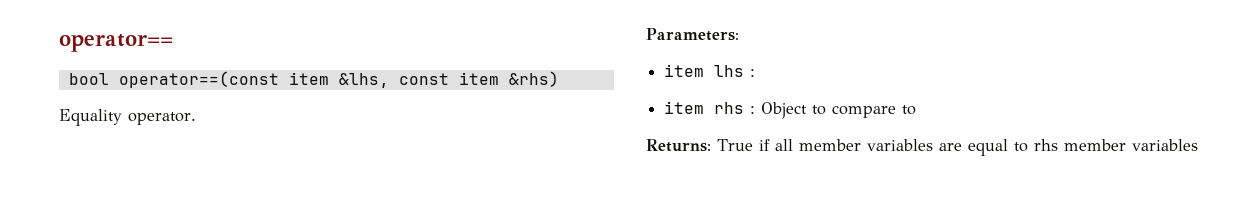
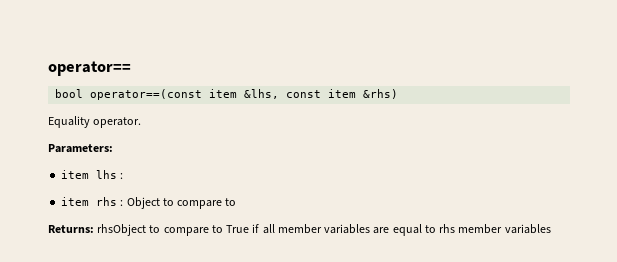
(711, 145) none -> [97,224,223,236] rhsObject to compare to

